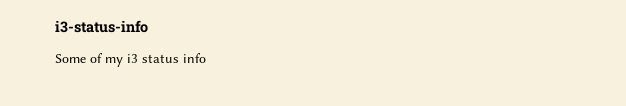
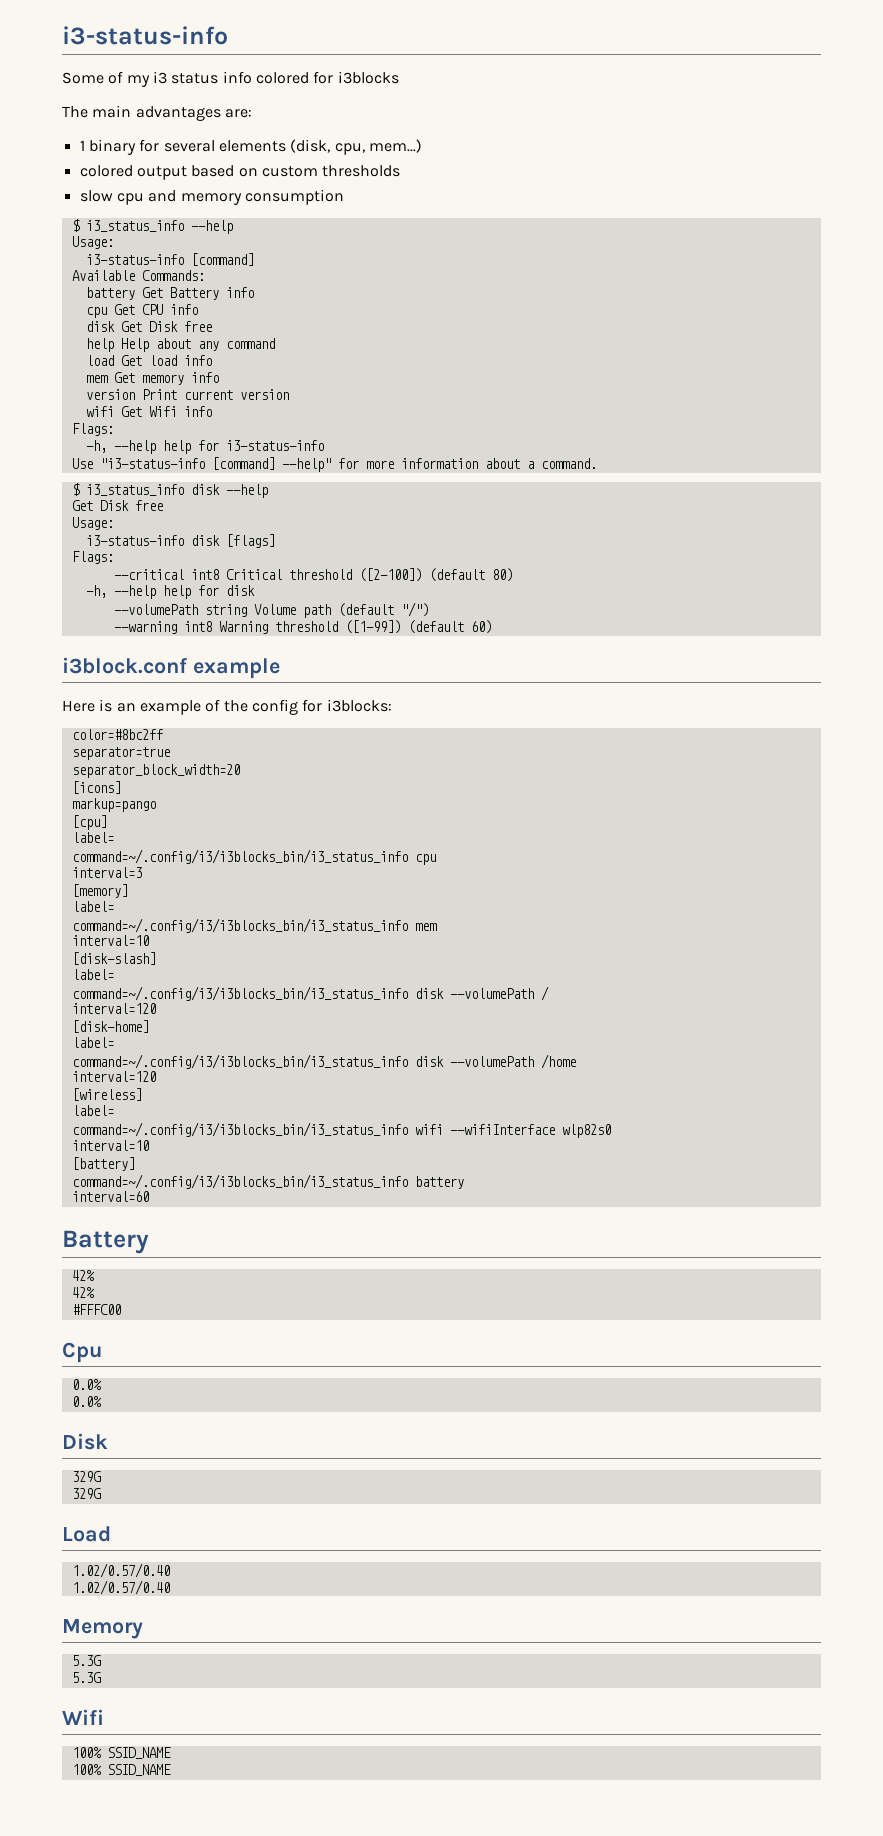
(206, 58) none -> [255,71,399,84] [62,105,252,121] [79,139,422,155] [79,165,401,180] [79,189,344,205] [71,219,233,234] [71,236,114,249] [85,253,254,266] [71,270,205,281] [85,287,254,300] [85,304,198,318] [85,321,212,332] [85,338,275,352] [85,355,212,366] [85,372,219,385] [85,389,289,400] [85,406,212,417] [71,423,114,436] [85,440,324,454] [71,457,597,472] [71,483,268,498] [71,500,163,511] [71,517,114,530] [85,534,275,548] [71,551,114,564] [113,568,513,582] [85,585,255,599] [113,602,429,618] [113,620,492,634] [62,657,280,679] [62,699,392,715] [71,729,163,740] [71,747,170,760] [71,764,240,778] [71,781,121,794] [71,798,156,812] [71,815,107,830] [71,832,114,843] [71,849,436,865] [71,867,142,878] [71,884,128,898] [71,901,114,912] [71,918,437,933] [71,935,149,946] [71,952,156,965] [71,969,114,980] [71,986,549,1001] [71,1003,156,1014] [71,1020,149,1033] [71,1037,114,1048] [71,1054,576,1069] [71,1071,156,1082] [71,1088,142,1101] [71,1105,114,1116] [71,1122,611,1138] [71,1140,149,1151] [71,1157,135,1171] [71,1174,464,1189] [71,1191,149,1202] [62,1230,149,1254] [71,1270,95,1281] [71,1287,95,1298] [71,1304,121,1315] [62,1342,102,1363] [71,1379,102,1390] [71,1396,102,1407] [62,1433,108,1450] [71,1471,101,1482] [71,1488,101,1499] [62,1526,111,1542] [71,1563,170,1578] [71,1580,170,1595] [62,1619,143,1639] [71,1655,101,1666] [71,1672,101,1683] [62,1709,104,1725] [71,1747,171,1759] [71,1764,171,1776] colored for i3blocks // The main advantages are: // 1 binary for several elements (disk, cpu, mem...) // colored output based on custom thresholds // slow cpu and memory consumption // $ i3_status_info --help // Usage: // i3-status-info [command] // Available Commands: // battery Get Battery info // cpu Get CPU info // disk Get Disk free // help Help about any command // load Get load info // mem Get memory info // version Print current version // wifi Get Wifi info // Flags: // -h, --help help for i3-status-info // Use "i3-status-info [command] --help" for more information about a command. // $ i3_status_info disk --help // Get Disk free // Usage: // i3-status-info disk [flags] // Flags: // --critical int8 Critical threshold ([2-100]) (default 80) // -h, --help help for disk // --volumePath string Volume path (default "/") // --warning int8 Warning threshold ([1-99]) (default 60) // i3block.conf example // Here is an example of the config for i3blocks: // color=#8bc2ff // separator=true // separator_block_width=20 // [icons] // markup=pango // [cpu] // label= // command=~/.config/i3/i3blocks_bin/i3_status_info cpu // interval=3 // [memory] // label= // command=~/.config/i3/i3blocks_bin/i3_status_info mem // interval=10 // [disk-slash] // label= // command=~/.config/i3/i3blocks_bin/i3_status_info disk --volumePath / // interval=120 // [disk-home] // label= // command=~/.config/i3/i3blocks_bin/i3_status_info disk --volumePath /home // interval=120 // [wireless] // label= // command=~/.config/i3/i3blocks_bin/i3_status_info wifi --wifiInterface wlp82s0 // interval=10 // [battery] // command=~/.config/i3/i3blocks_bin/i3_status_info battery // interval=60 // Battery // 42% // 42% // #FFFC00 // Cpu // 0.0% // 0.0% // Disk // 329G // 329G // Load // 1.02/0.57/0.40 // 1.02/0.57/0.40 // Memory // 5.3G // 5.3G // Wifi // 100% SSID_NAME // 100% SSID_NAME

